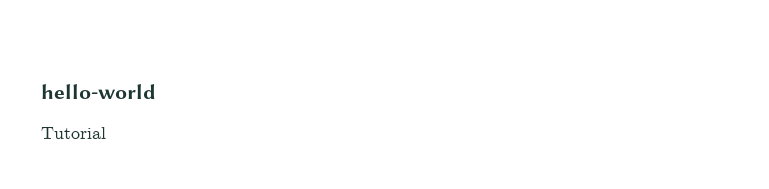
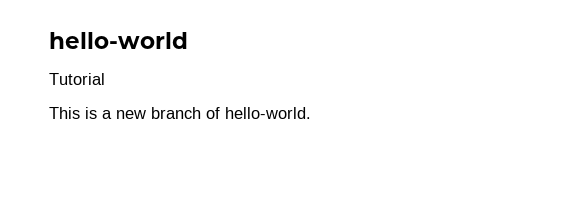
(106, 133) none -> [49,107,311,119] // This is a new branch of hello-world.

